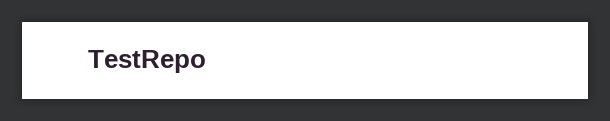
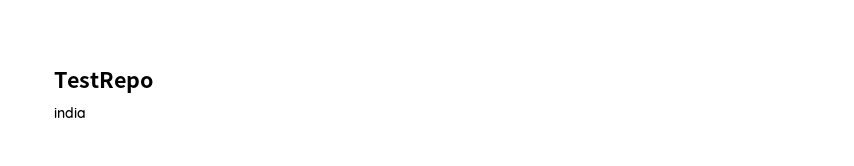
(206, 61) none -> [54,107,86,118] // india

